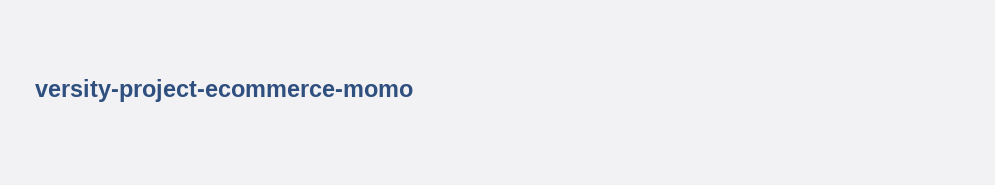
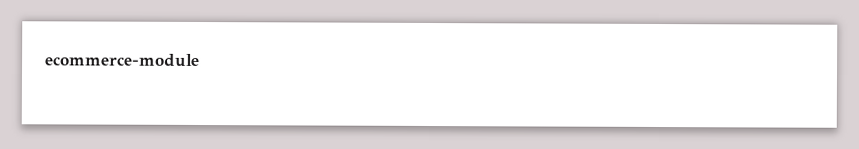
[35,79,413,102] versity-project-ecommerce-momo -> [45,53,200,67] ecommerce-module

